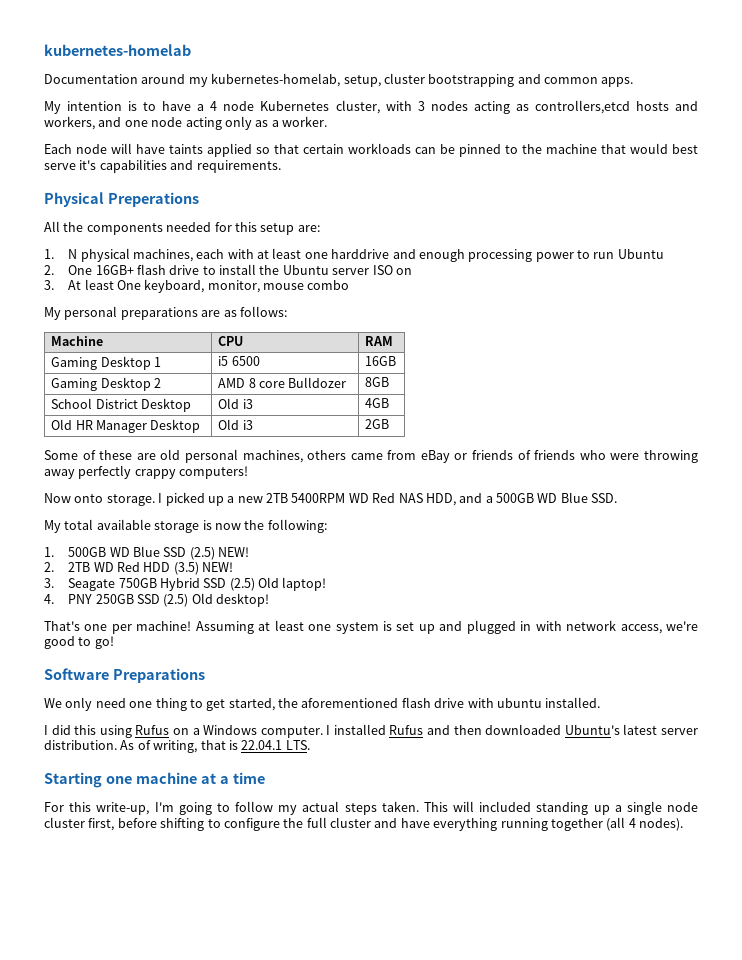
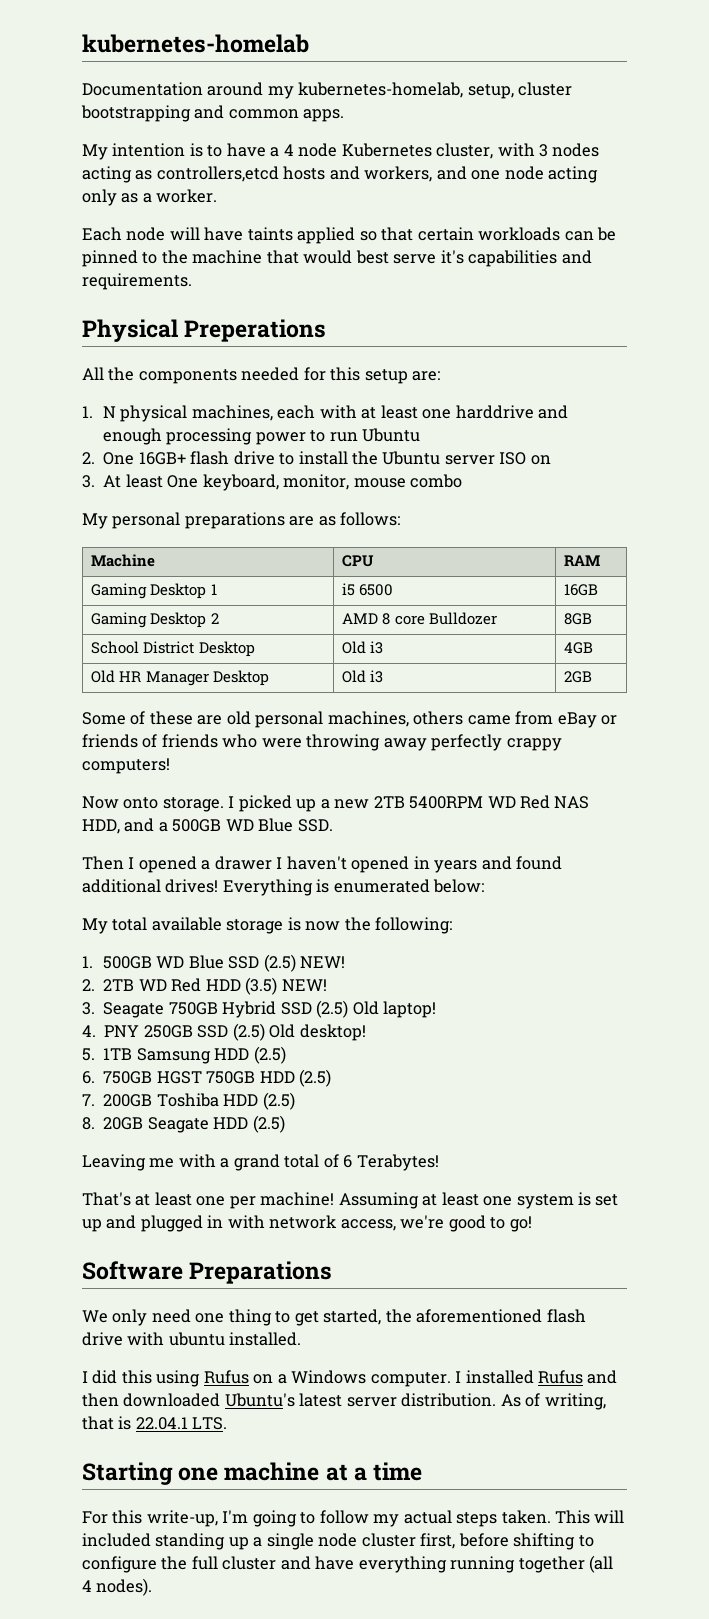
(618, 498) none -> [82,856,563,873] [82,879,485,896] // Then I opened a drawer I haven't opened in years and found additional drives! Everything is enumerated below:
(270, 600) none -> [82,1046,286,1064] [82,1069,332,1087] [82,1092,295,1110] [82,1115,285,1133] [82,1154,439,1171] // 5. 1TB Samsung HDD (2.5) // 6. 750GB HGST 750GB HDD (2.5) // 7. 200GB Toshiba HDD (2.5) // 8. 20GB Seagate HDD (2.5) // Leaving me with a grand total of 6 Terabytes!
(80, 626) none -> [135,1192,192,1206] at least

